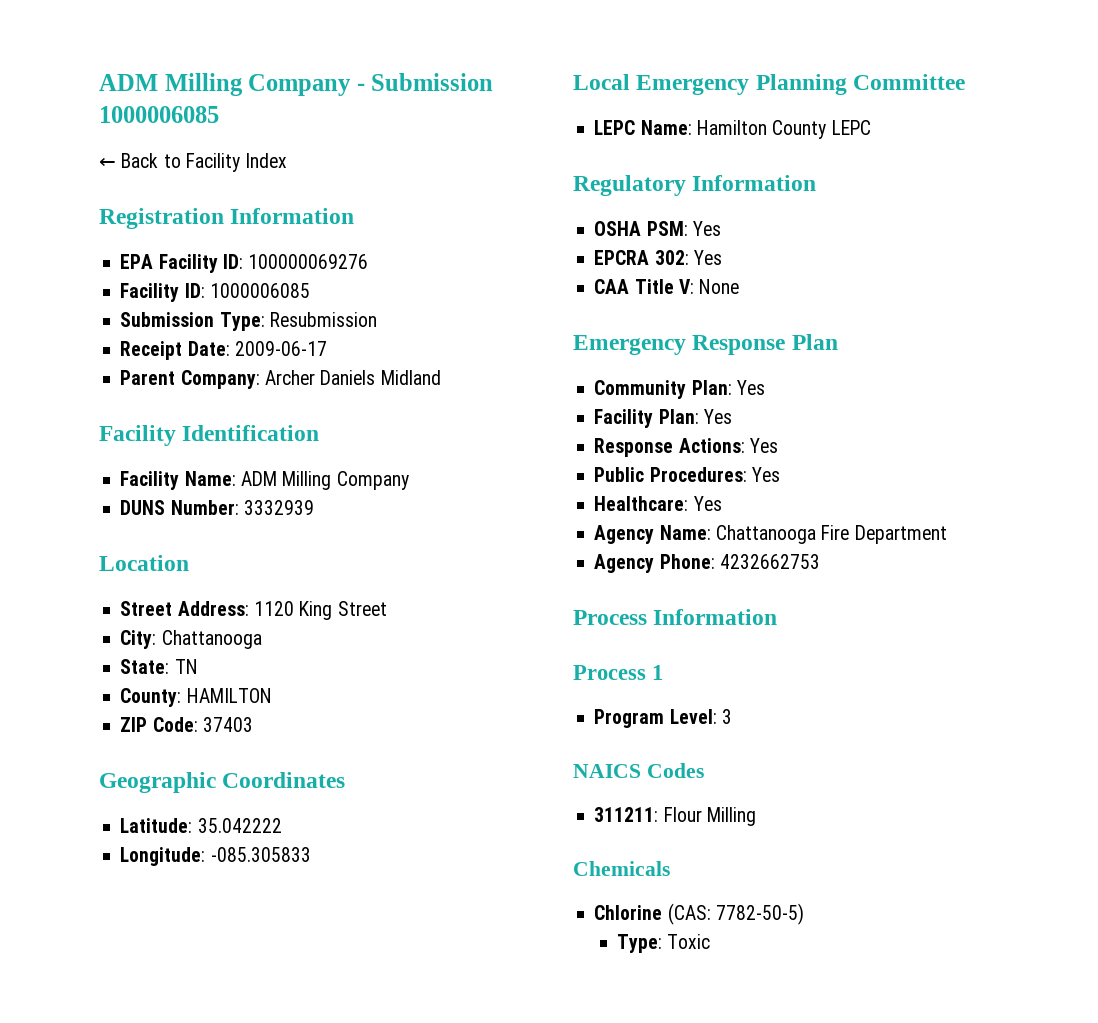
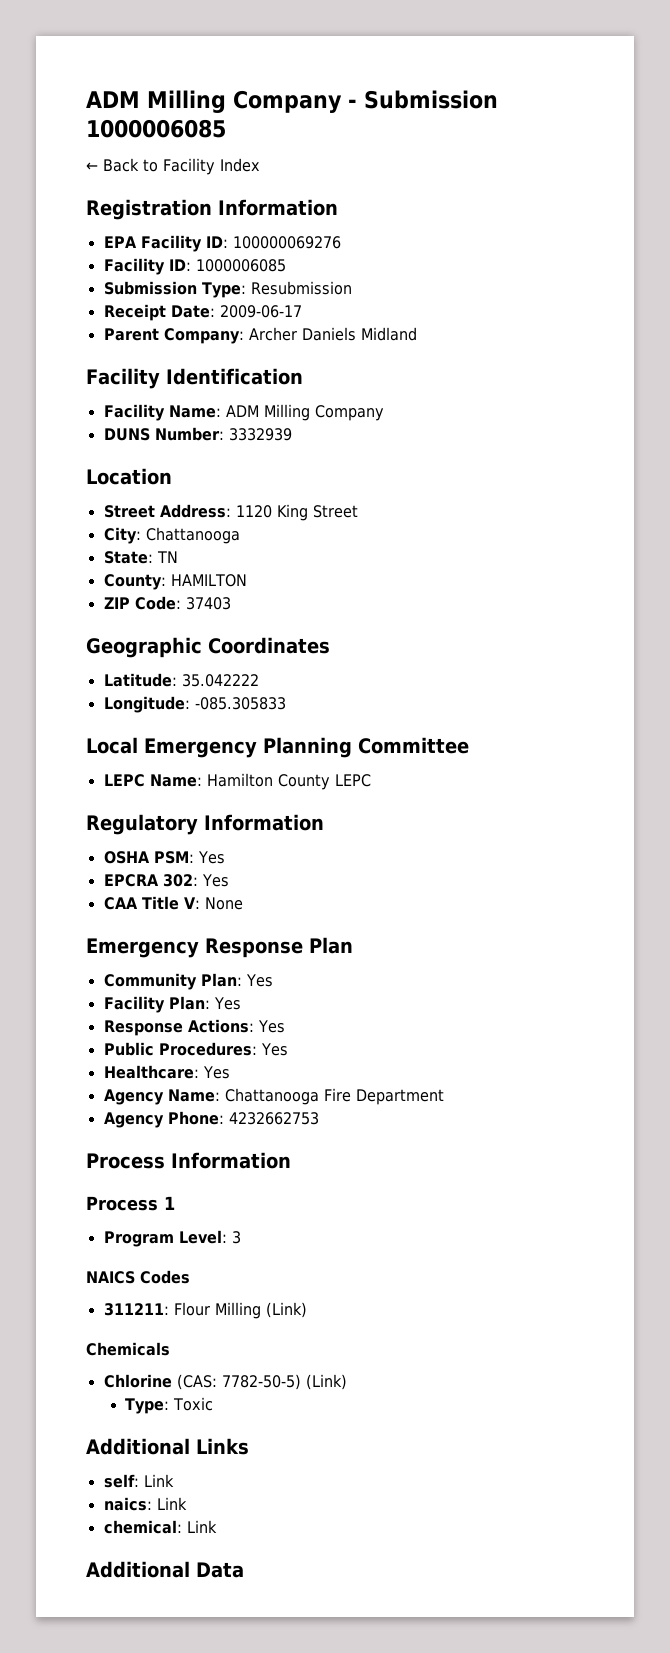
(756, 816) none -> [265,1302,307,1318] (Link)
(804, 914) none -> [305,1374,347,1390] (Link)
(711, 941) none -> [86,1438,249,1455] [103,1474,174,1488] [103,1497,187,1511] [103,1520,217,1534] [86,1561,244,1578] // Additional Links // self: Link // naics: Link // chemical: Link // Additional Data

